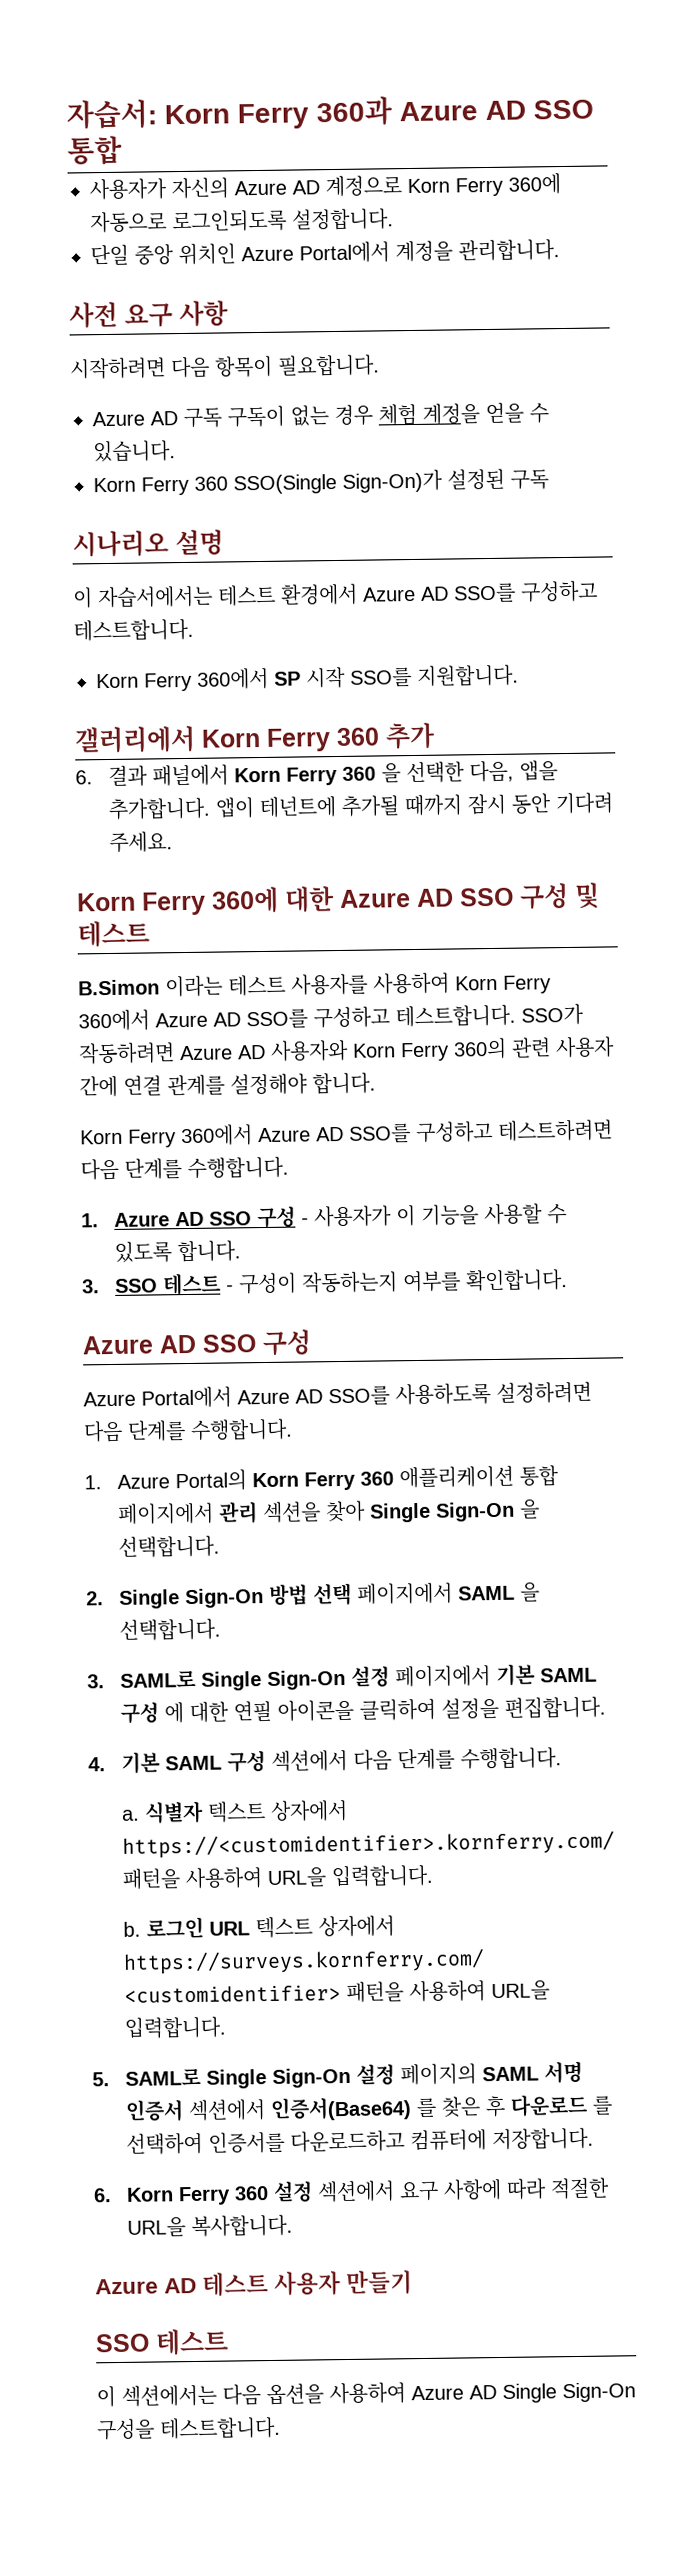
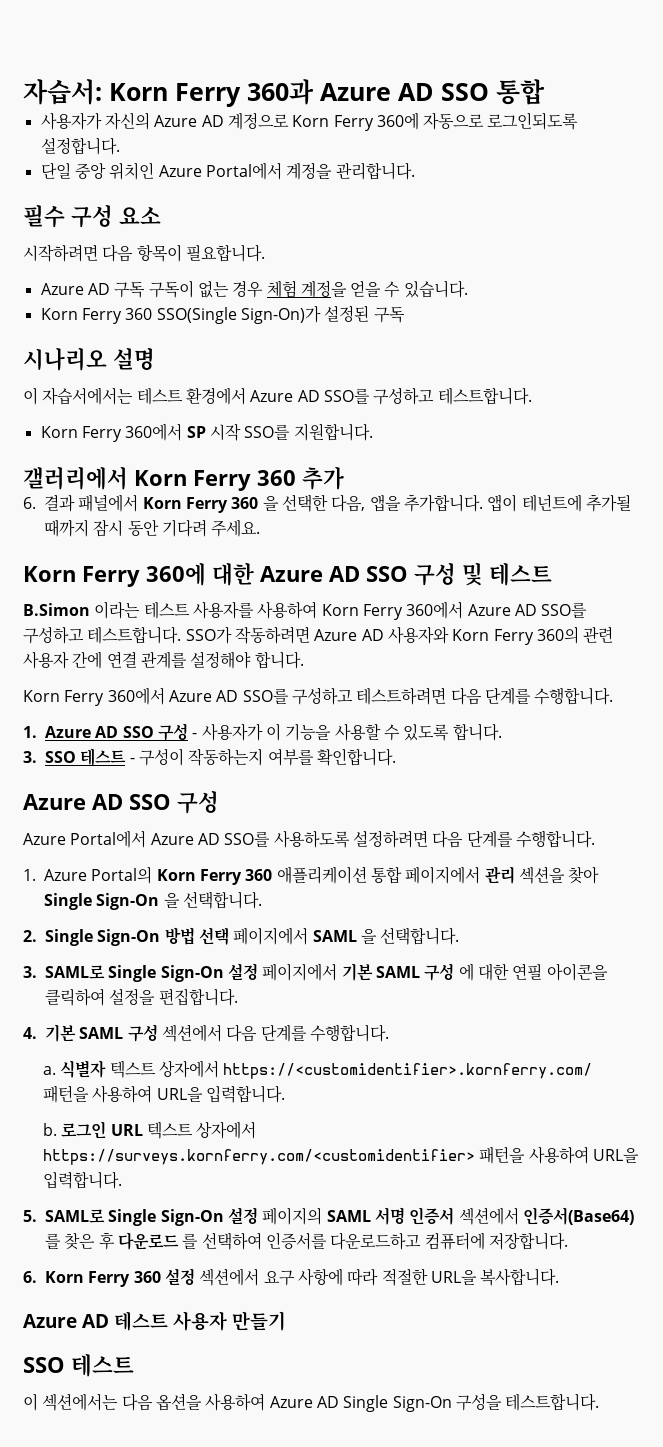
[69,300,229,329] 사전 요구 사항 -> [23,205,161,228] 필수 구성 요소

